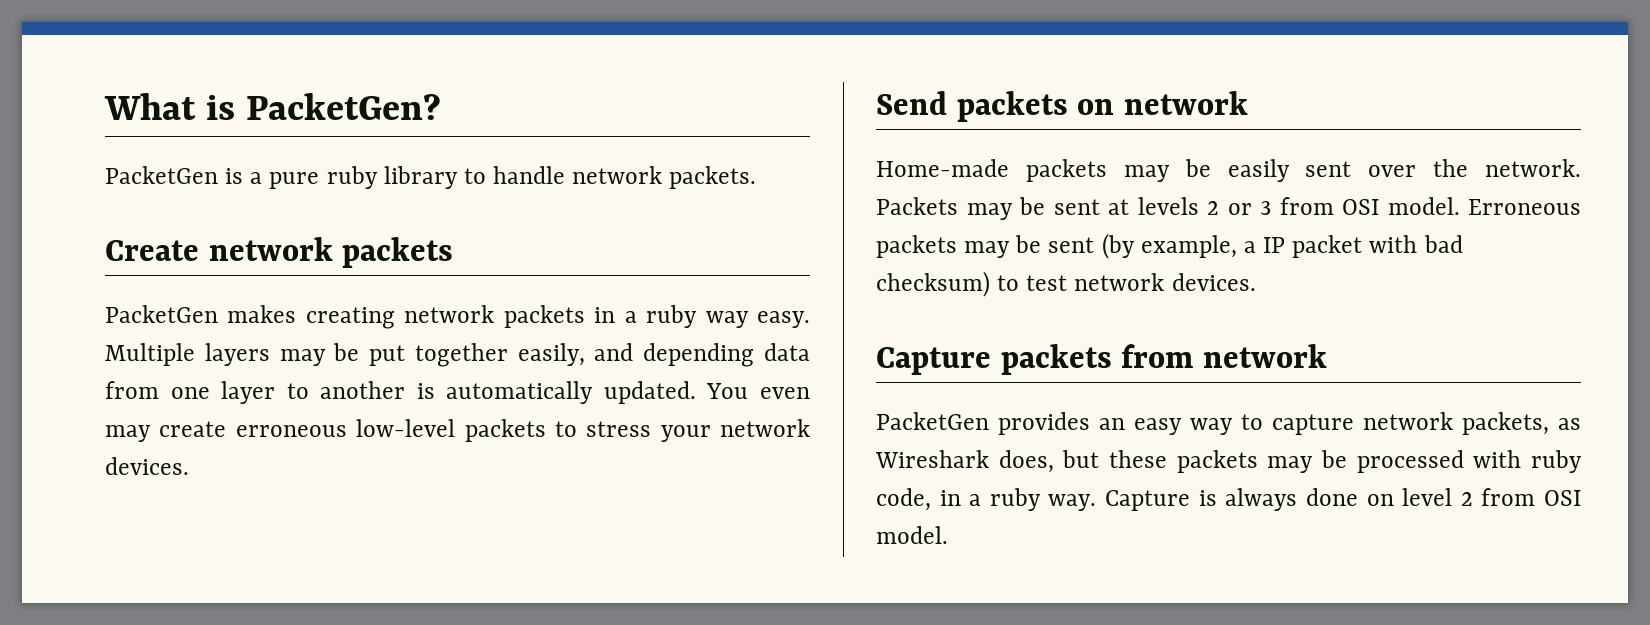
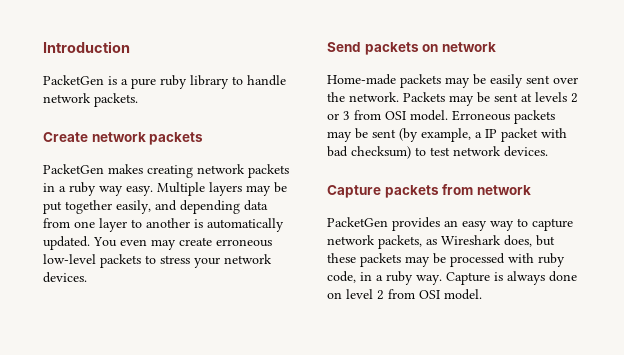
[104,93,442,120] What is PacketGen? -> [43,41,130,53] Introduction

